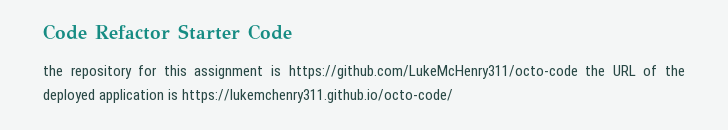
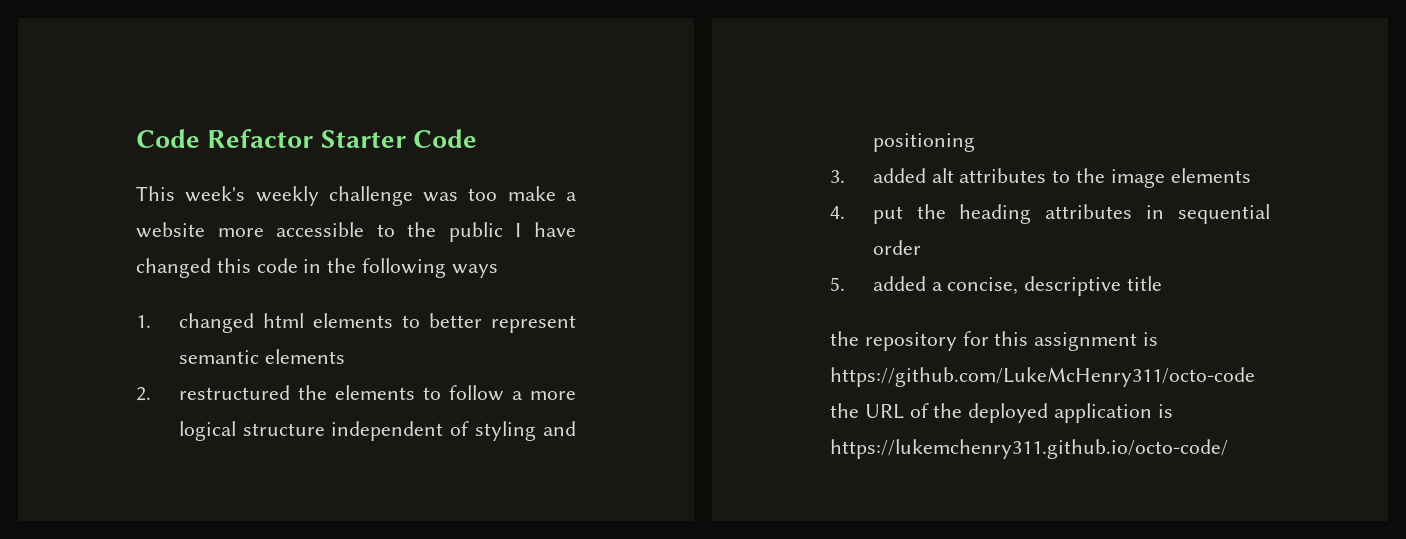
(292, 32) none -> [136,186,577,206] [136,222,576,242] [136,258,498,278] [136,313,576,333] [178,349,345,364] [136,385,577,401] [178,421,576,441] [872,133,975,152] [830,168,1251,188] [830,204,1270,224] [872,240,921,255] [830,276,1162,296] // This week's weekly challenge was too make a website more accessible to the public I have changed this code in the following ways // 1. changed html elements to better represent semantic elements // 2. restructured the elements to follow a more logical structure independent of styling and positioning // 3. added alt attributes to the image elements // 4. put the heading attributes in sequential order // 5. added a concise, descriptive title

